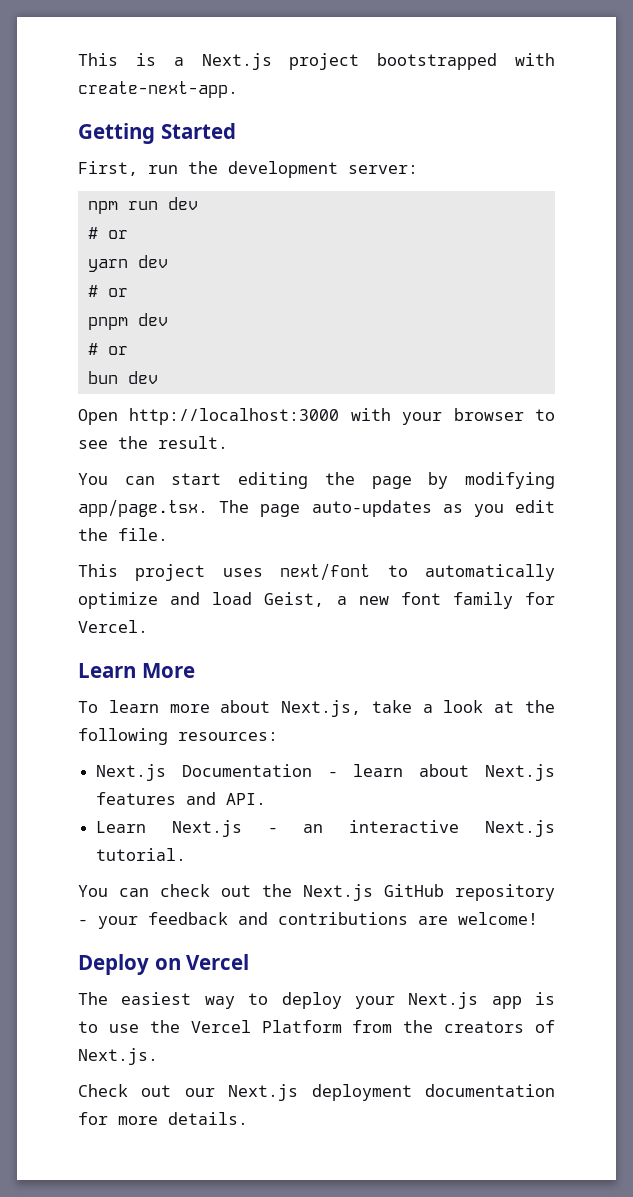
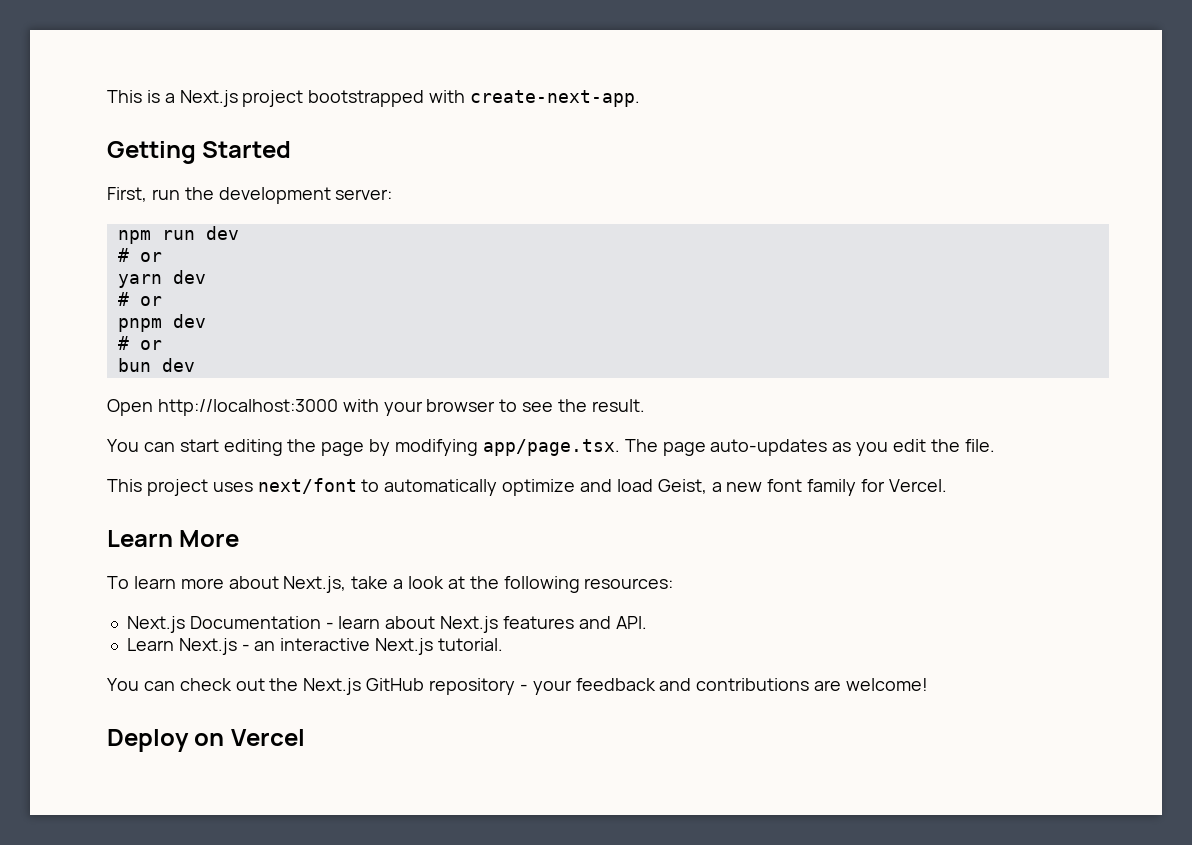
[78,992,555,1009] [78,1020,555,1033] [78,1048,158,1065] [78,1084,555,1101] [78,1112,248,1125] // The easiest way to deploy your Next.js app is to use the Vercel Platform from the creators of Next.js. // Check out our Next.js deployment documentation for more details. -> (305, 737) none

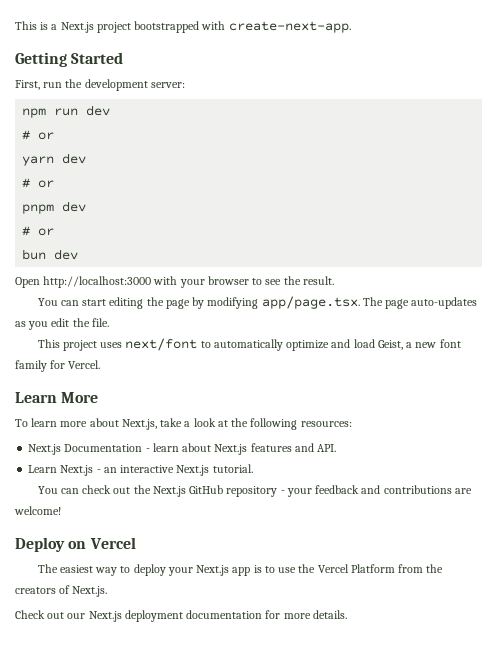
(305, 737) none -> [37,564,444,576] [15,585,108,597] [15,610,347,622] // The easiest way to deploy your Next.js app is to use the Vercel Platform from the creators of Next.js. // Check out our Next.js deployment documentation for more details.

